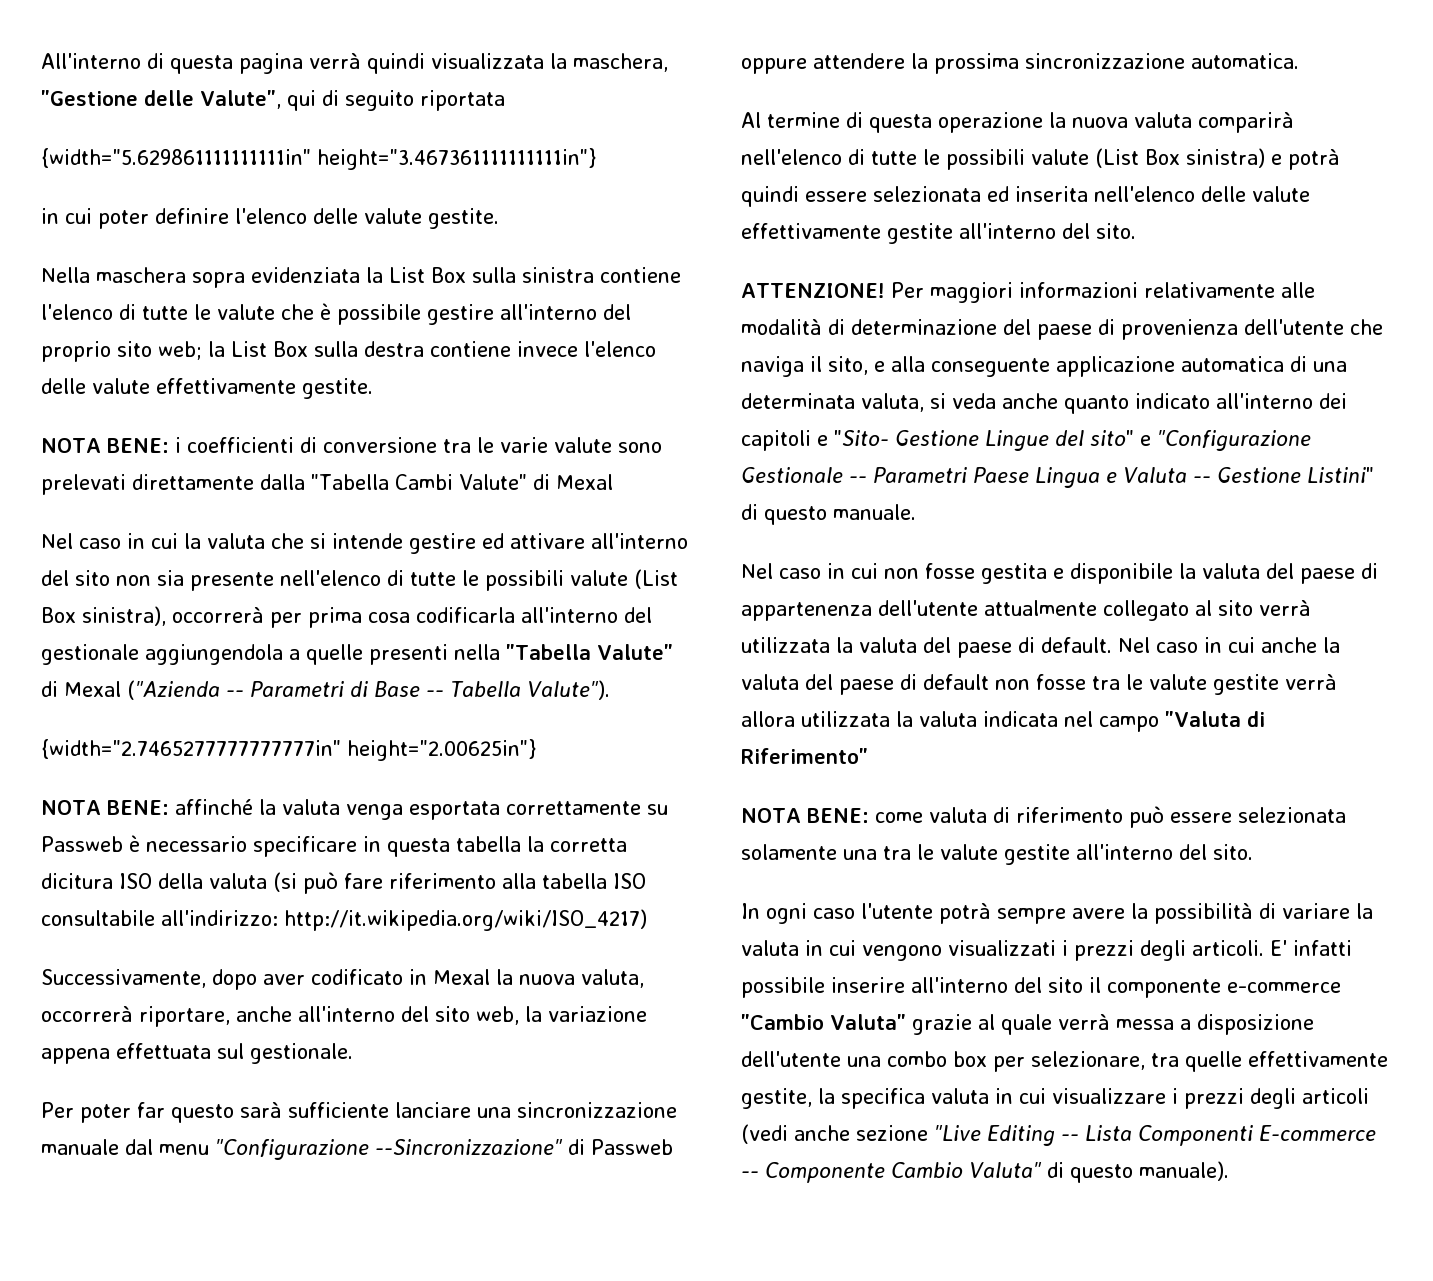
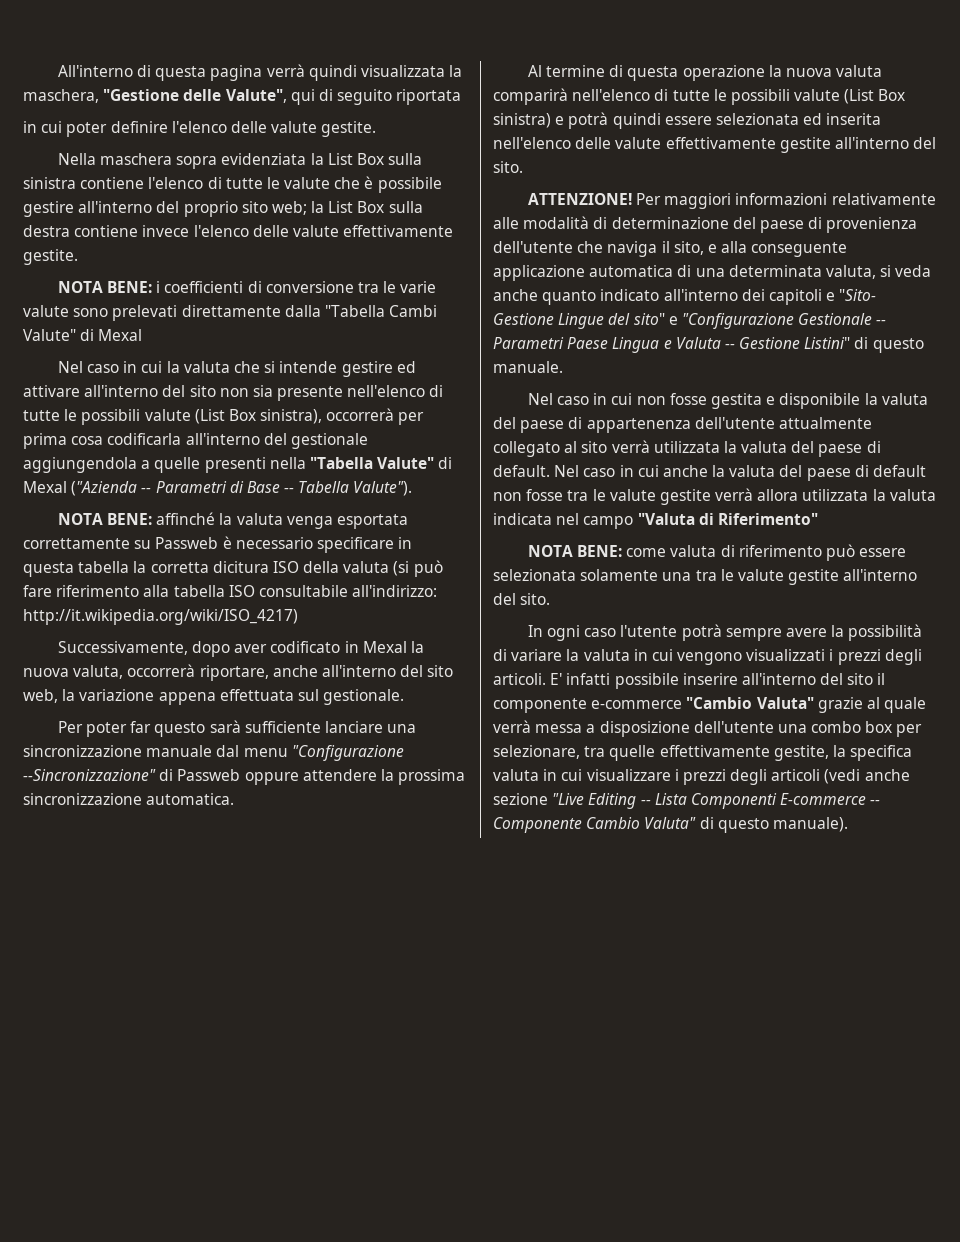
[41,148,597,170] // {width="5.629861111111111in" height="3.467361111111111in"} -> (462, 97) none
[41,739,537,761] // {width="2.7465277777777777in" height="2.00625in"} -> (413, 488) none

